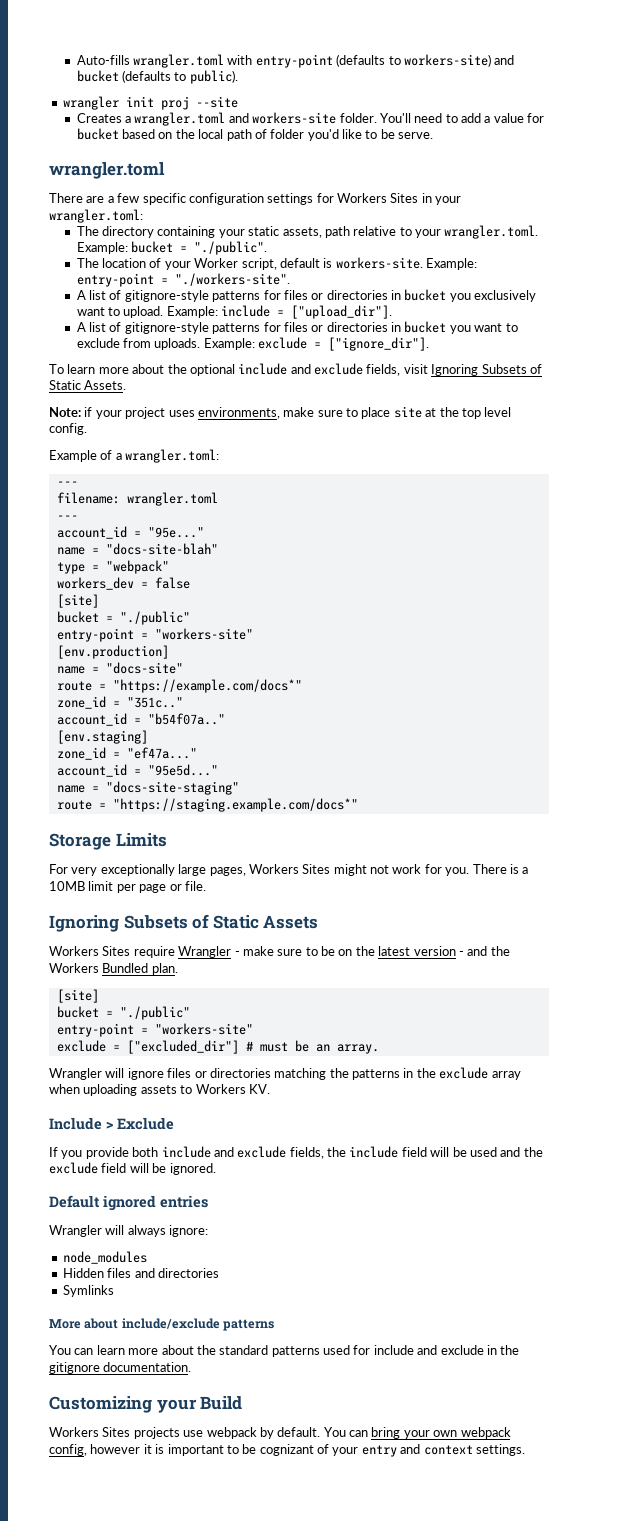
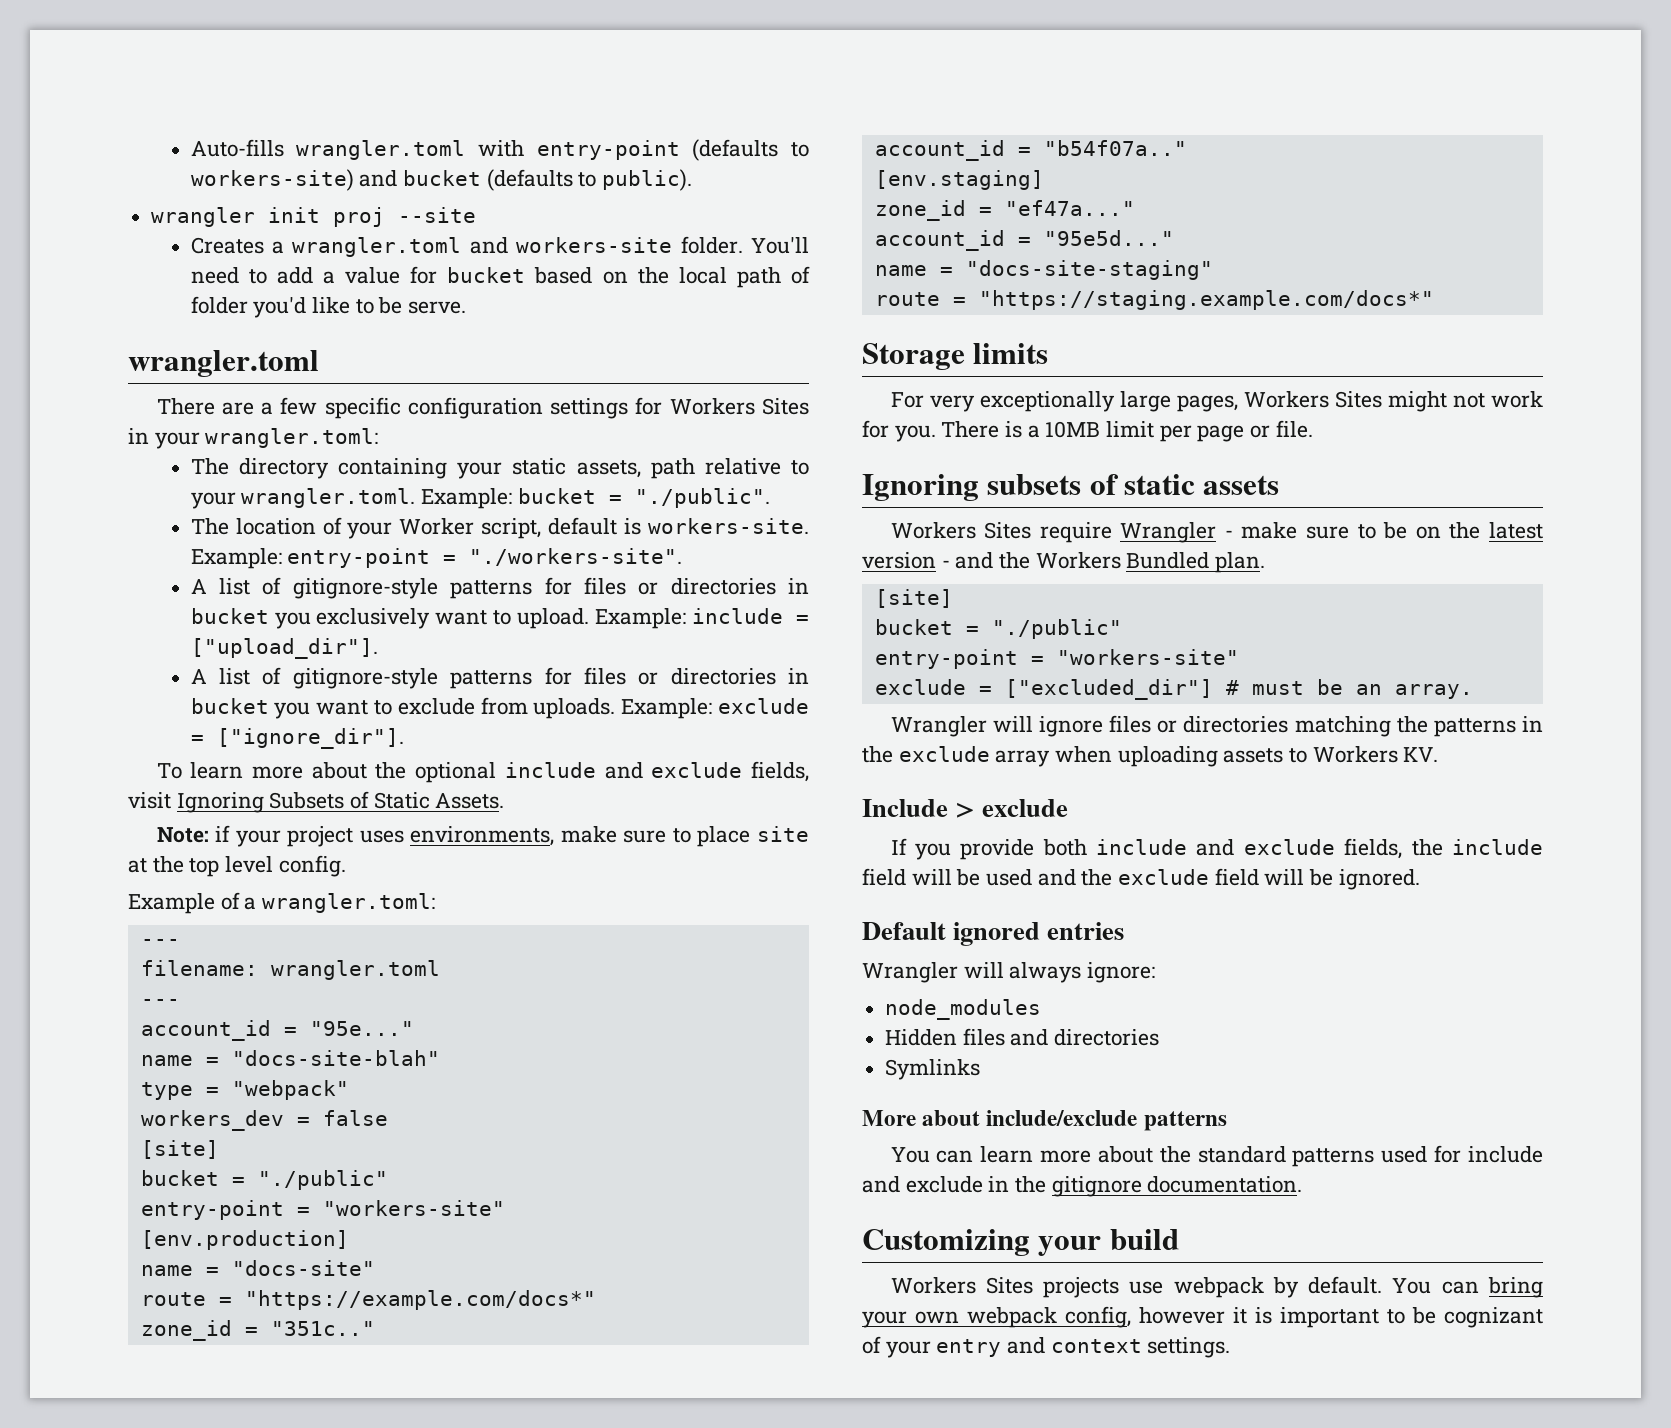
[115,833,167,847] Limits -> [973,343,1049,364] limits
[123,914,319,929] Subsets of Static Assets -> [987,474,1280,495] subsets of static assets
[117,1117,174,1130] Exclude -> [982,799,1069,817] exclude
[200,1396,243,1410] Build -> [1109,1229,1179,1250] build

